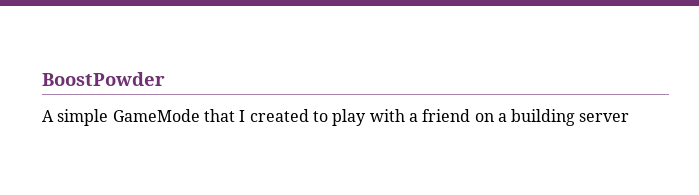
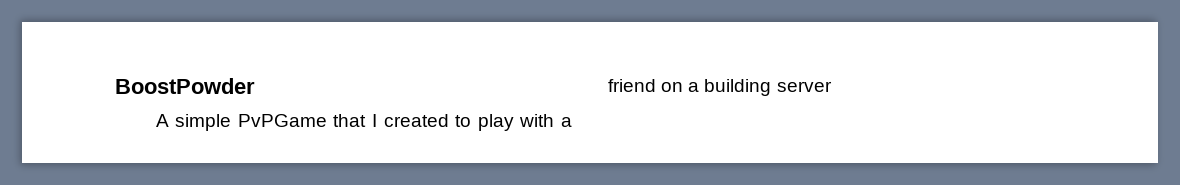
[112,109,200,122] GameMode -> [237,114,327,127] PvPGame

